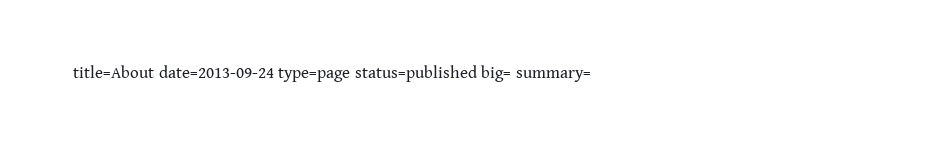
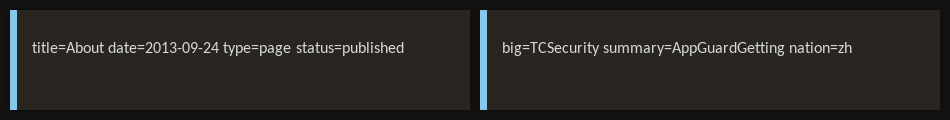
[481,65,591,82] big= summary= -> [502,42,853,56] big=TCSecurity summary=AppGuardGetting nation=zh

